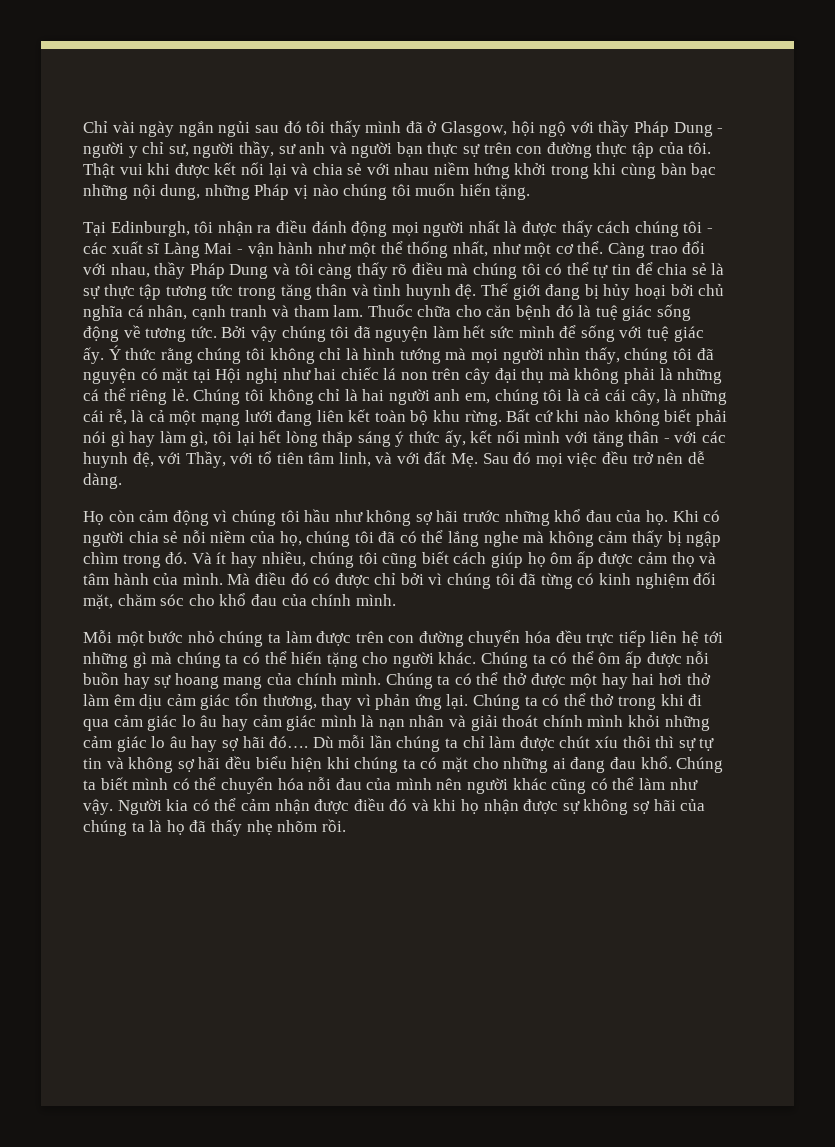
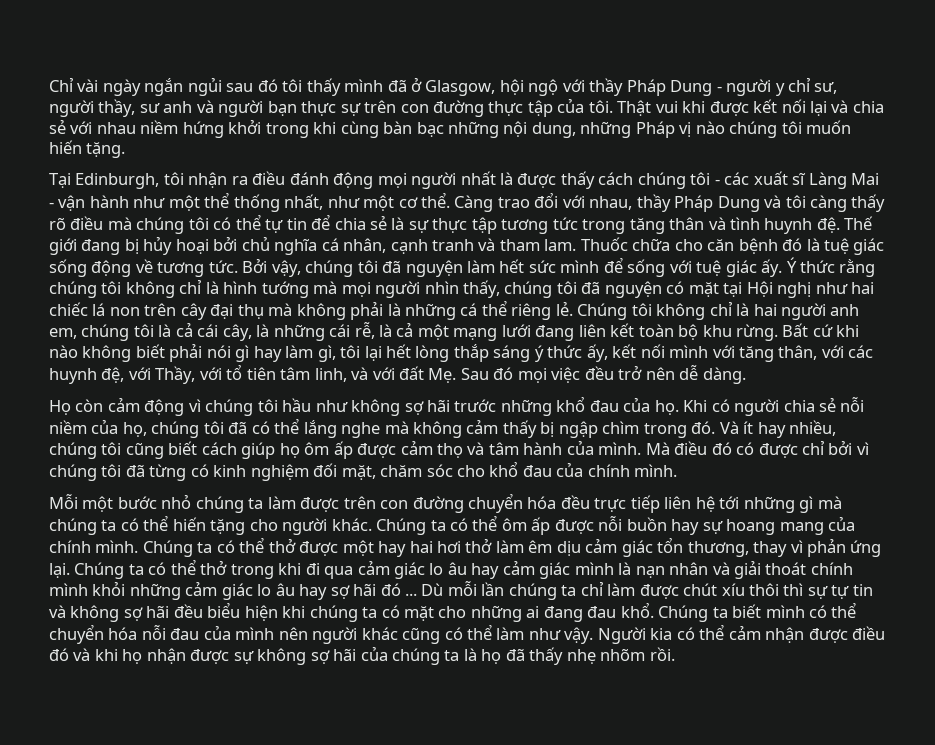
[250,326,277,342] vậy -> [271,260,301,277] vậy,
[628,431,670,443] thân - -> [778,345,818,360] thân,
[269,736,309,748] đó…. -> [380,583,418,596] đó ...

